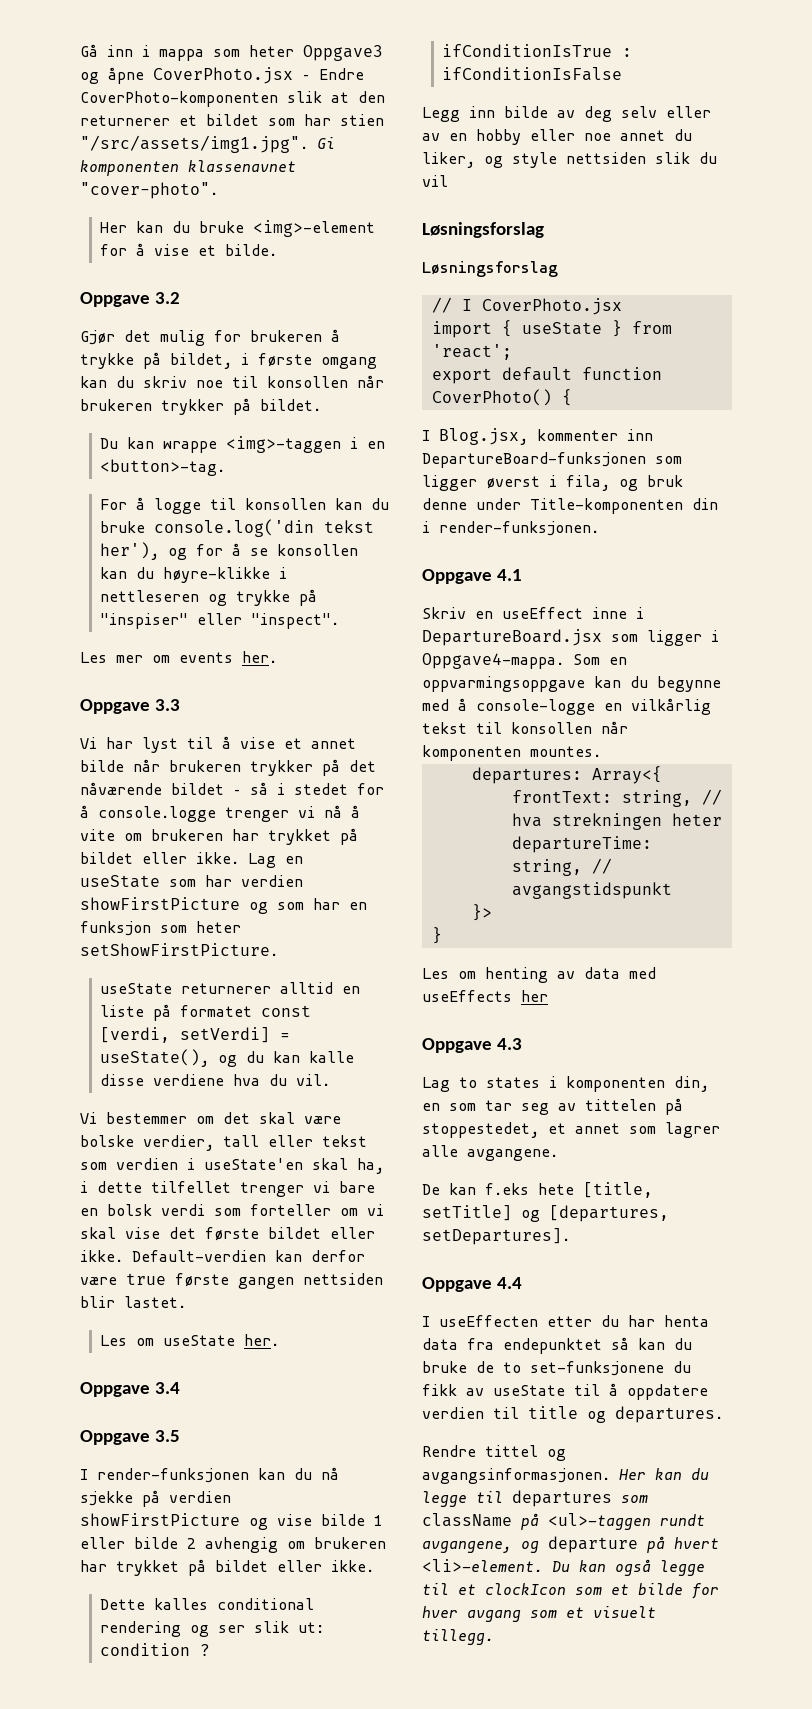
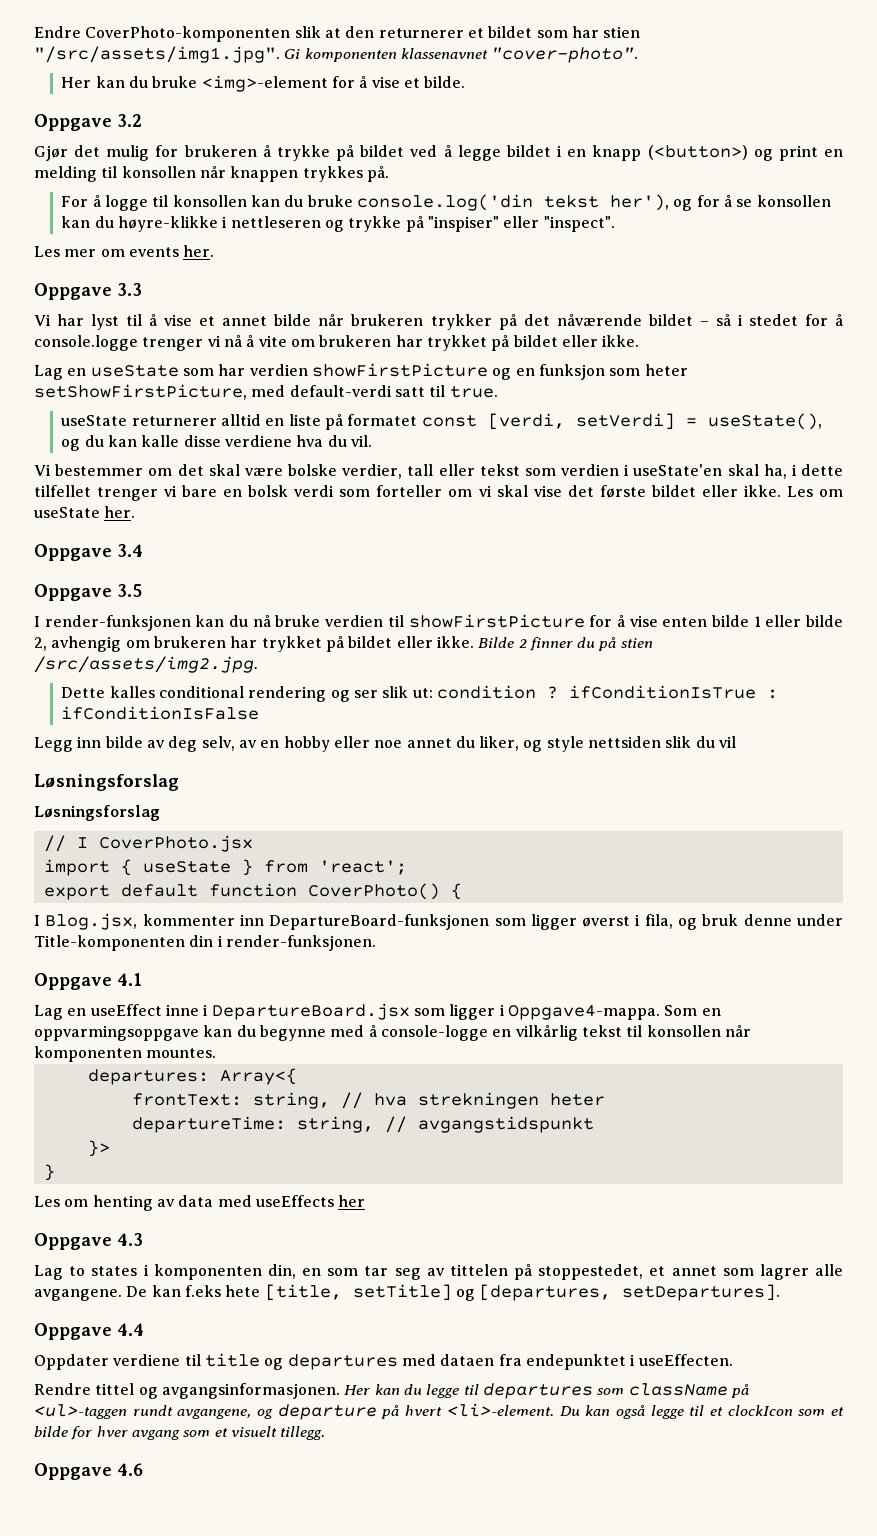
[80,44,383,61] [80,67,310,84] Gå inn i mappa som heter Oppgave3 og åpne CoverPhoto.jsx – -> (34, 32) none
[170,353,377,369] [80,375,384,388] [80,398,321,415] [100,436,386,453] [100,459,226,476] bildet, i første omgang kan du skriv noe til konsollen når brukeren trykker på bildet. // Du kan wrappe <img>-taggen i en <button>-tag. -> [360,145,843,161] [34,166,389,182] bildet ved å legge bildet i en knapp (<button>) og print en melding til konsollen når knappen trykkes på.
(239, 858) none -> (640, 341) //
[277,898,340,910] som har -> (512, 374) none
[80,943,278,956] setShowFirstPicture. -> [34,384,498,400] setShowFirstPicture, med default-verdi satt til true.
[132,1250,365,1262] [80,1273,383,1289] [80,1296,186,1308] Default-verdien kan derfor være true første gangen nettsiden blir lastet. // -> (781, 491) none
[80,1490,231,1507] [80,1513,312,1530] sjekke på verdien showFirstPicture og vise -> [275,614,708,628] bruke verdien til showFirstPicture for å vise enten
[187,1538,196,1549] 2 -> [34,637,47,651] 2,
(374, 1566) none -> [478,637,653,651] [34,656,258,673] Bilde 2 finner du på stien /src/assets/img2.jpg.
[621,106,711,118] selv eller -> [201,736,235,751] selv,
[422,607,466,619] Skriv -> [34,1005,63,1020] Lag
(558, 1155) // -> (122, 1295) none
[422,1315,709,1327] [422,1337,692,1354] [422,1361,691,1376] [422,1383,708,1400] [422,1406,723,1423] I useEffecten etter du har henta data fra endepunktet så kan du bruke de to set-funksjonene du fikk av useState til å oppdatere verdien til title og departures. -> [34,1353,733,1370] Oppdater verdiene til title og departures med dataen fra endepunktet i useEffecten.
(494, 1637) none -> [34,1463,143,1480] // Oppgave 4.6

